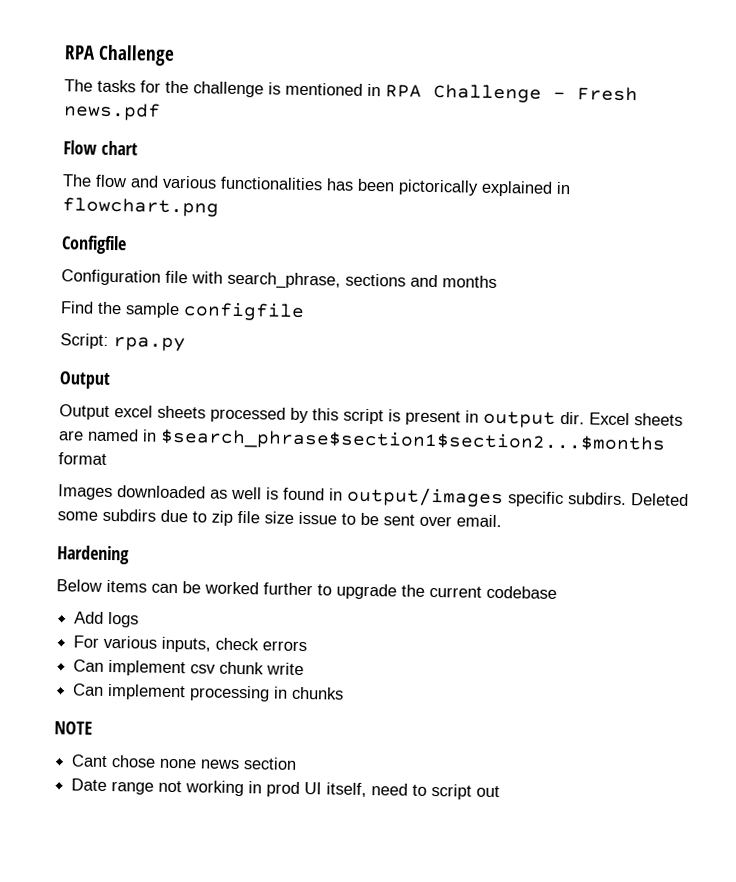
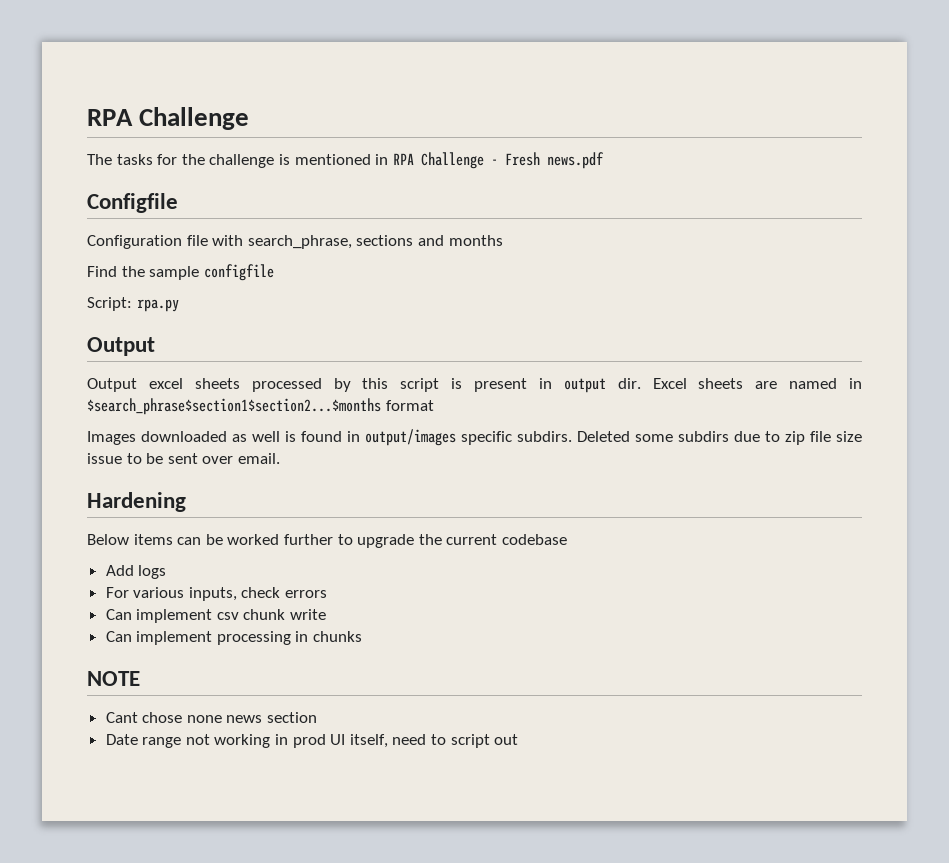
[63,140,138,156] [62,174,571,197] [62,197,219,217] // Flow chart // The flow and various functionalities has been pictorically explained in flowchart.png -> (604, 160) none

